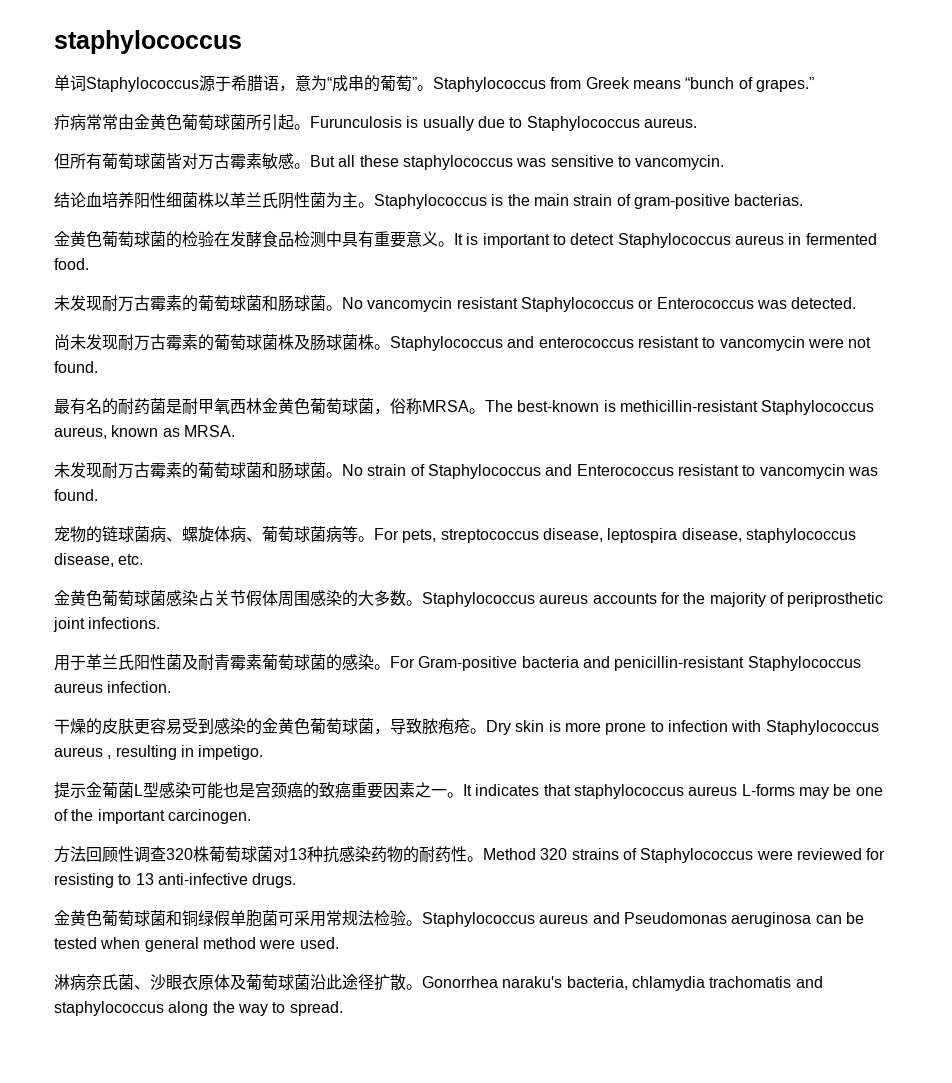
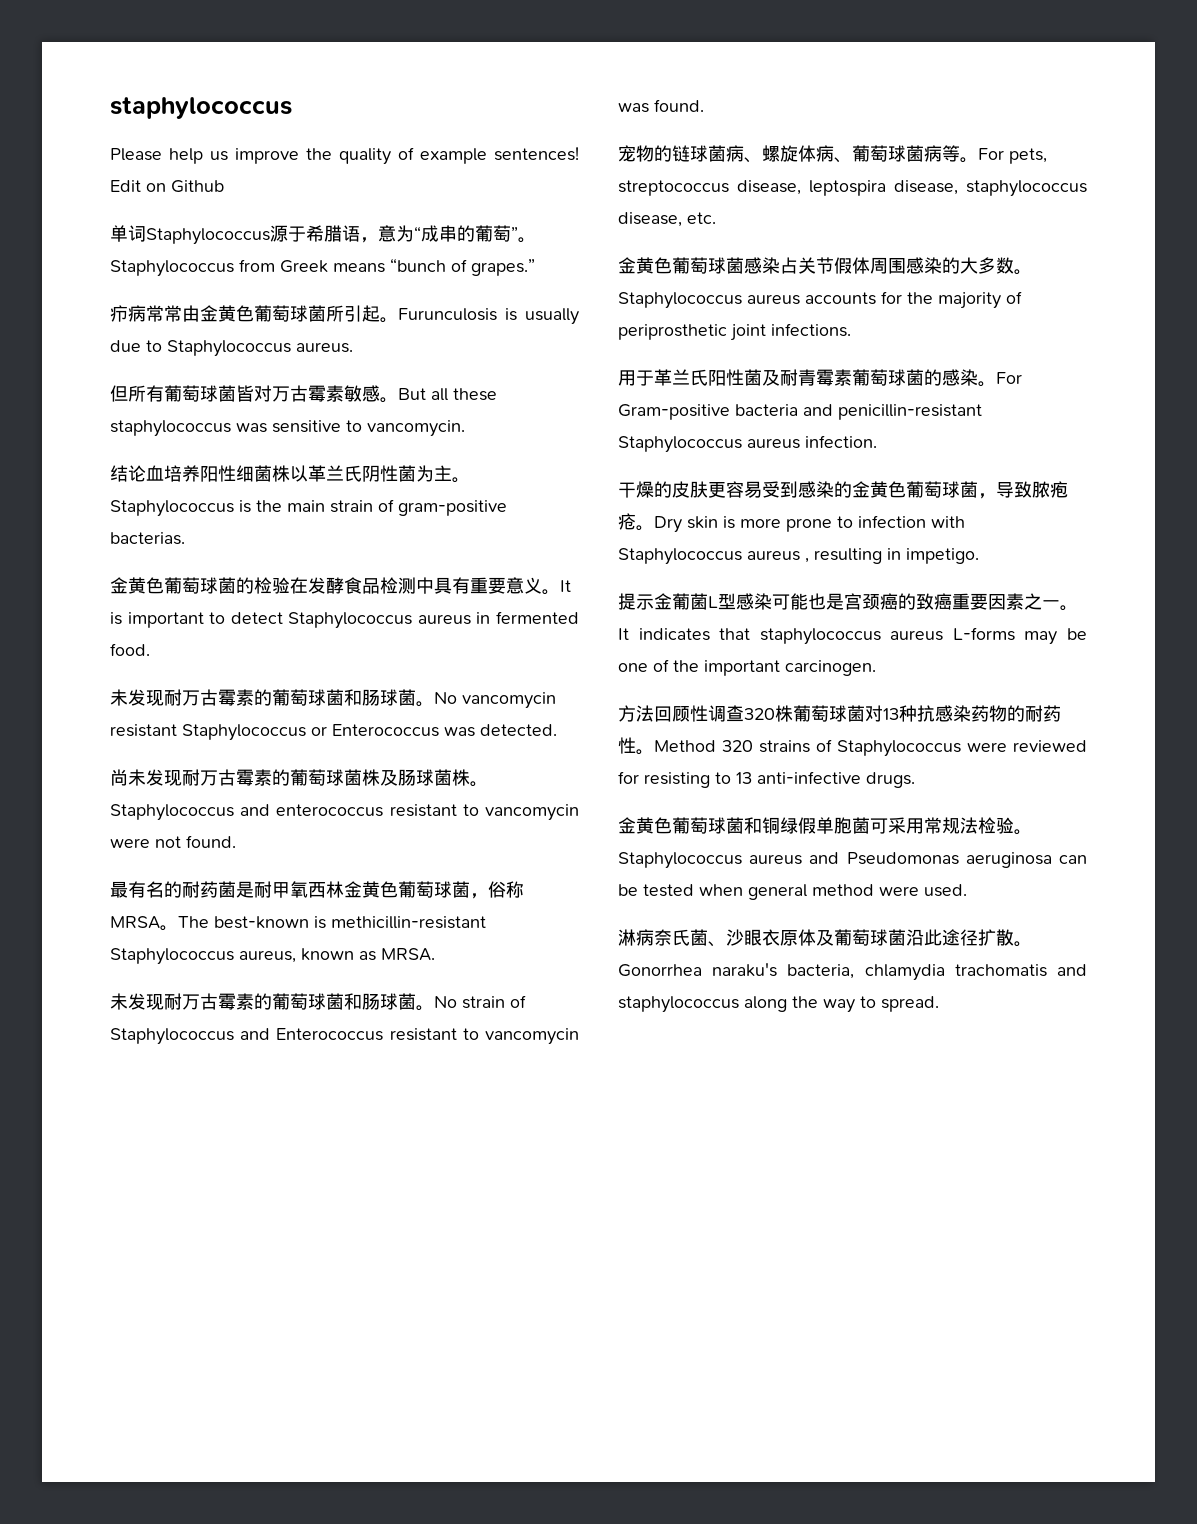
[54,30,242,54] staphylococcus -> [110,97,292,119] [110,147,579,165] [110,180,224,193] staphylococcus // Please help us improve the quality of example sentences! Edit on Github

